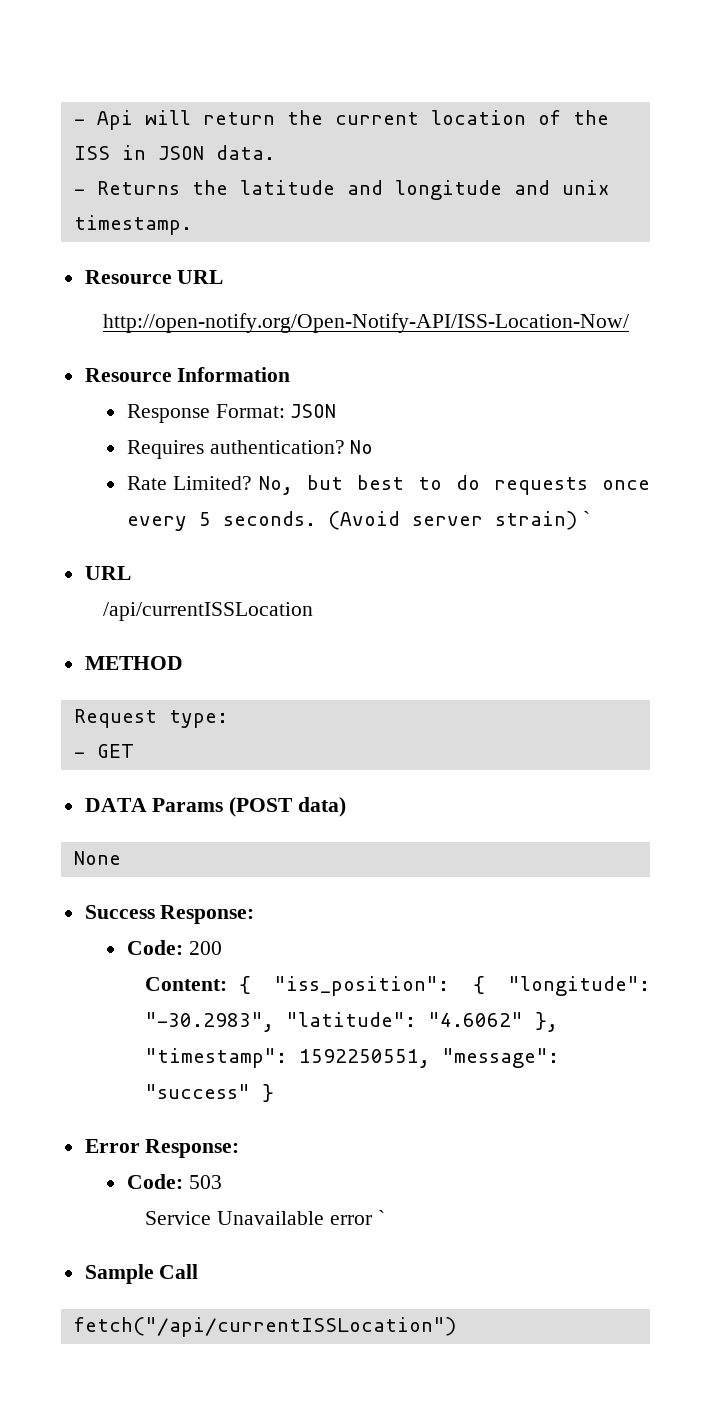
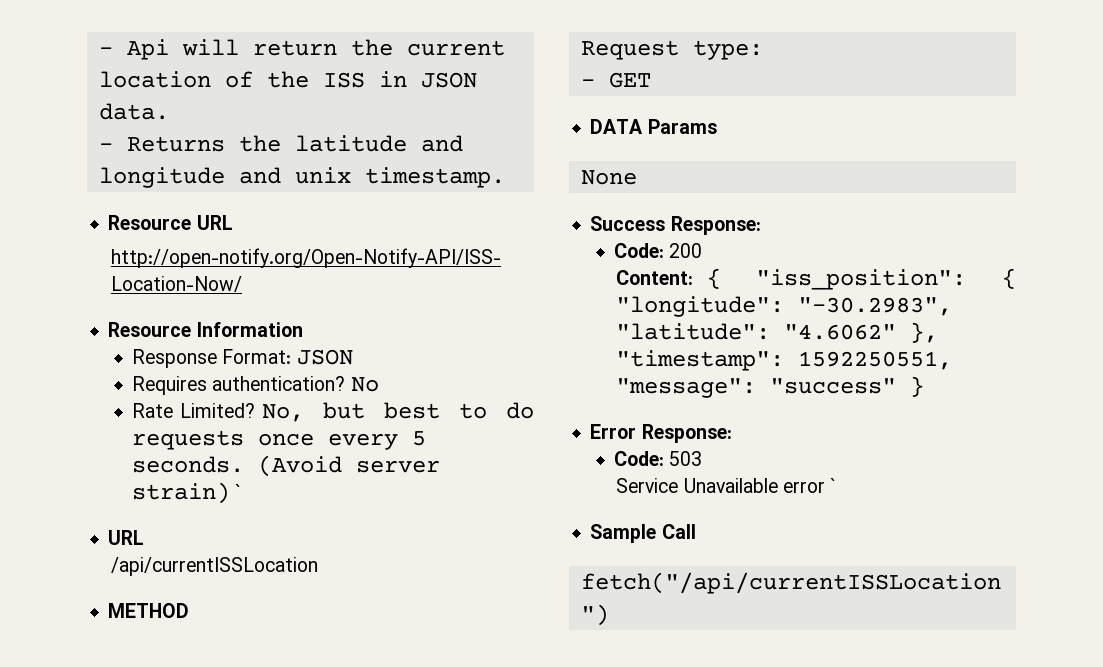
[229,797,347,817] (POST data) -> (717, 126) none

